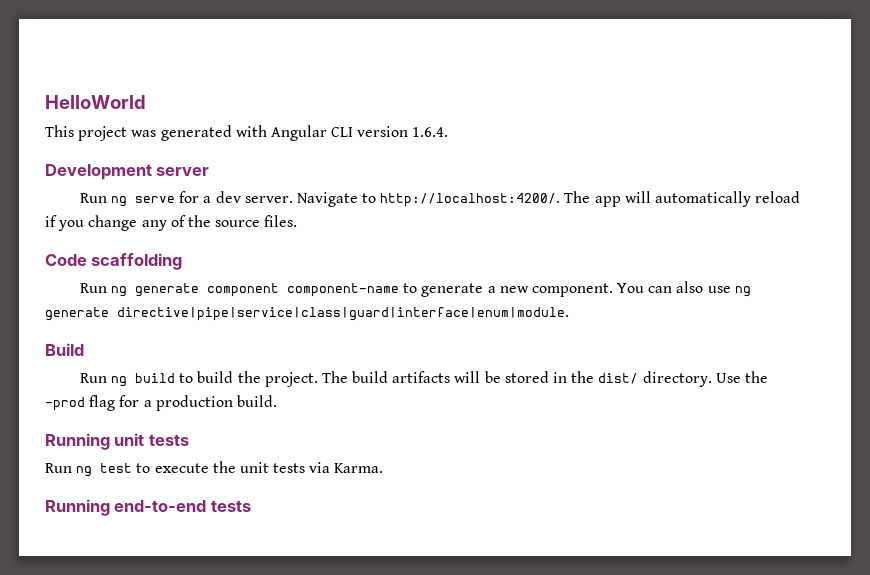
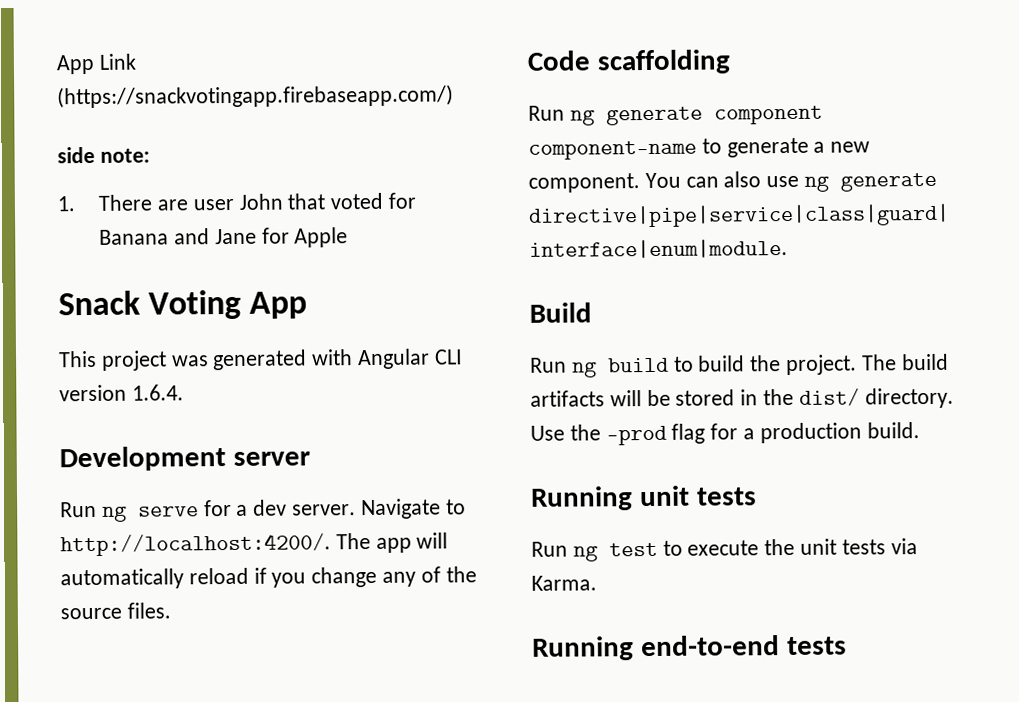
[45,95,146,109] HelloWorld -> [56,53,136,75] [57,84,454,109] [57,146,150,164] [57,192,417,212] [99,227,349,248] [58,289,308,320] App Link (https://snackvotingapp.firebaseapp.com/) // side note: // 1. There are user John that voted for Banana and Jane for Apple // Snack Voting App

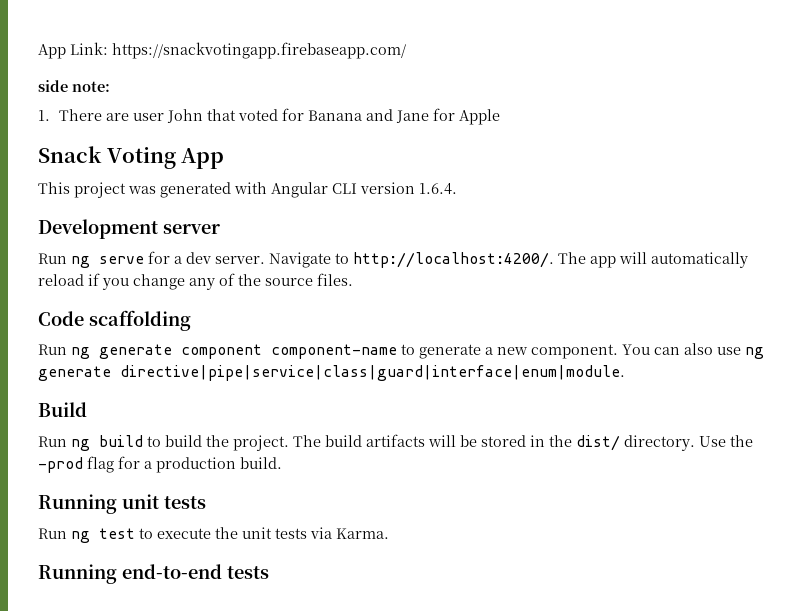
[56,53,136,75] [57,84,454,109] App Link (https://snackvotingapp.firebaseapp.com/) -> [38,42,406,59] App Link: https://snackvotingapp.firebaseapp.com/

